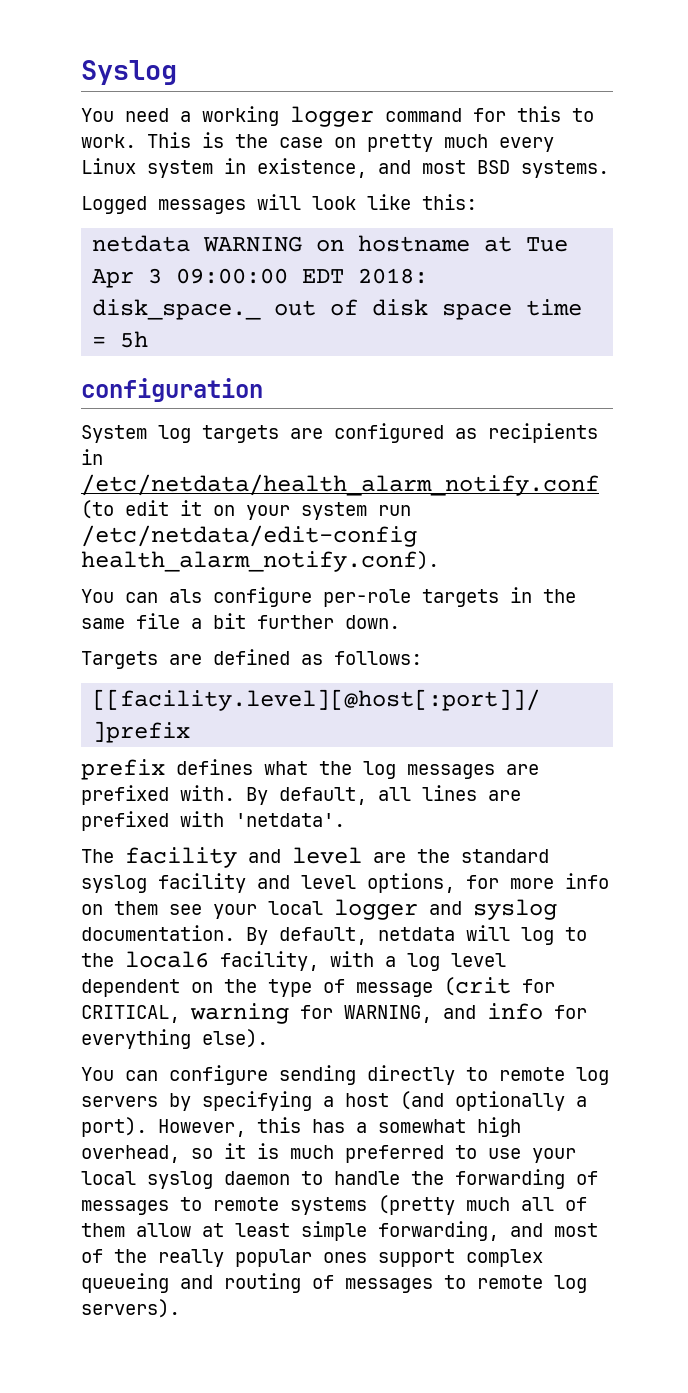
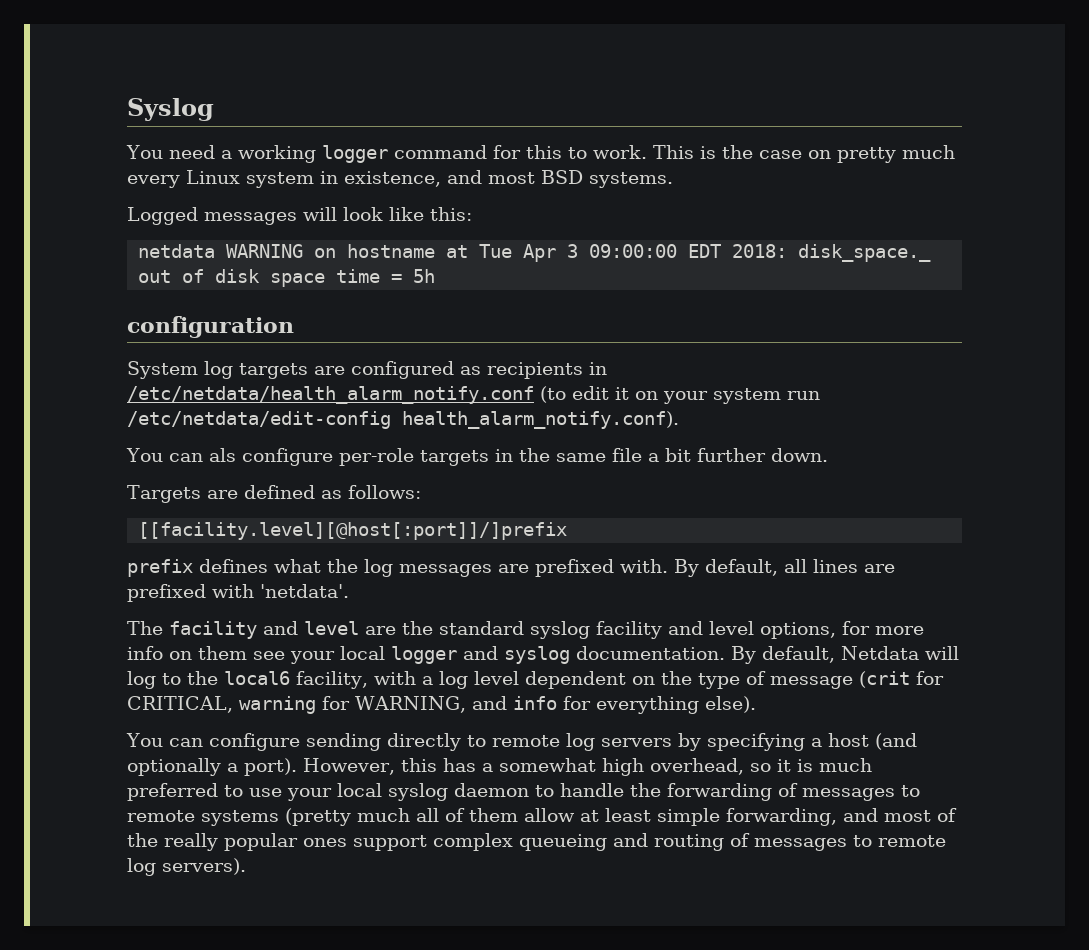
[378,927,455,941] netdata -> [841,646,919,660] Netdata

